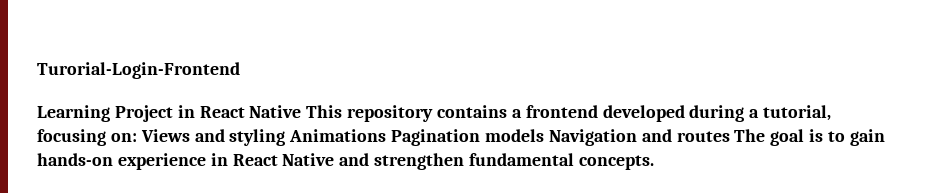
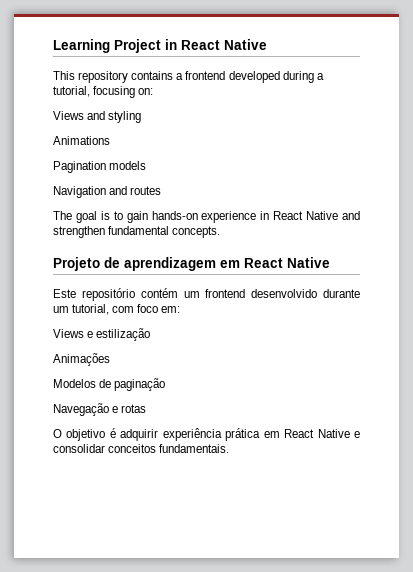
[37,62,240,79] Turorial-Login-Frontend // -> (53, 46) none
(302, 111) none -> (267, 44) //
(137, 137) none -> (154, 91) //
(286, 137) none -> (142, 117) //
(387, 135) none -> (110, 140) //
(545, 135) none -> (147, 165) //
(730, 136) none -> (162, 190) //
(654, 162) none -> [53,257,330,271] [53,288,360,301] [53,304,181,315] [53,328,151,341] [53,353,110,366] [53,378,166,391] [53,403,147,416] [53,428,360,441] [53,444,230,453] // Projeto de aprendizagem em React Native // Este repositório contém um frontend desenvolvido durante um tutorial, com foco em: // Views e estilização // Animações // Modelos de paginação // Navegação e rotas // O objetivo é adquirir experiência prática em React Native e consolidar conceitos fundamentais.

